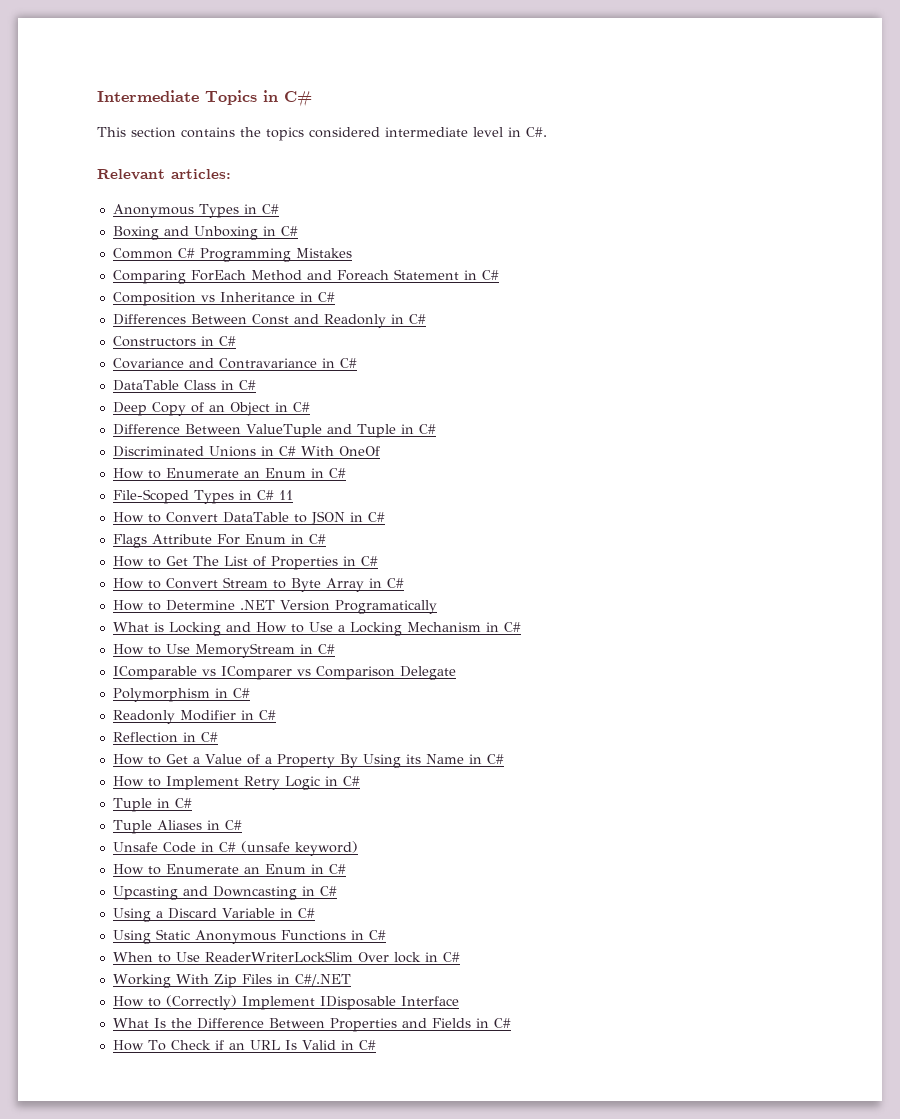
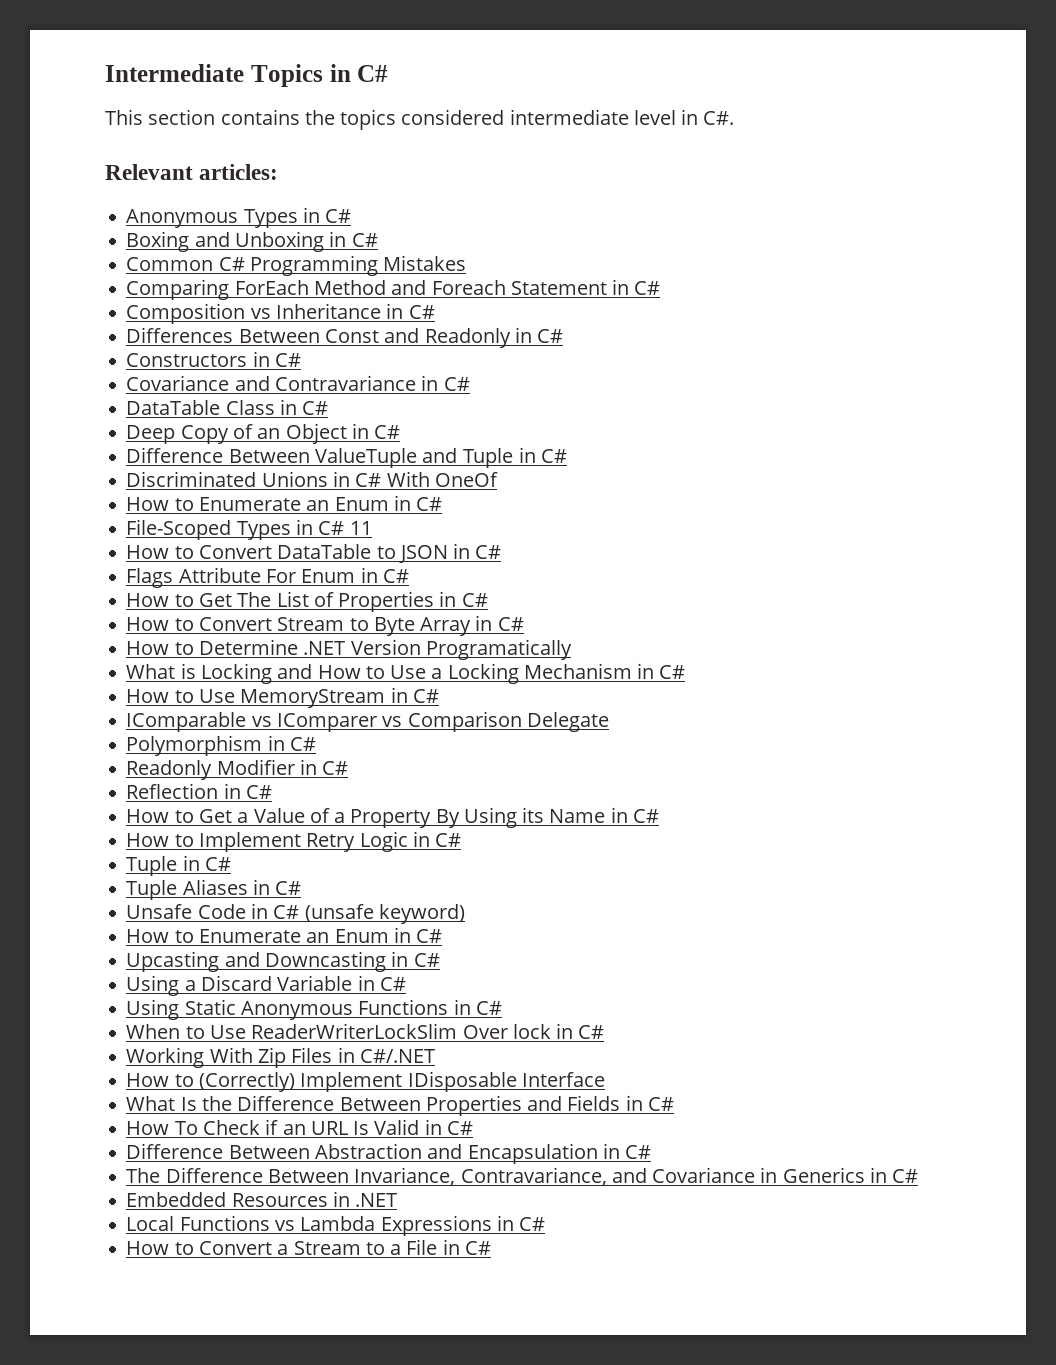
(376, 1045) none -> [126,1143,652,1164] [126,1167,919,1186] [126,1191,398,1207] [126,1215,546,1236] [126,1239,491,1255] // Difference Between Abstraction and Encapsulation in C# // The Difference Between Invariance, Contravariance, and Covariance in Generics in C# // Embedded Resources in .NET // Local Functions vs Lambda Expressions in C# // How to Convert a Stream to a File in C#

